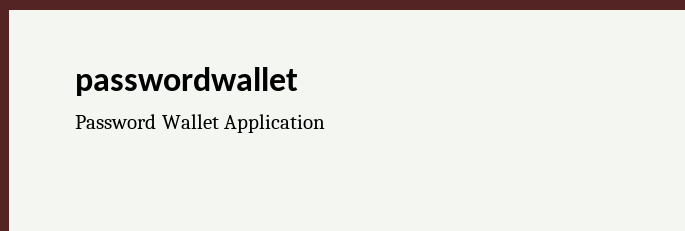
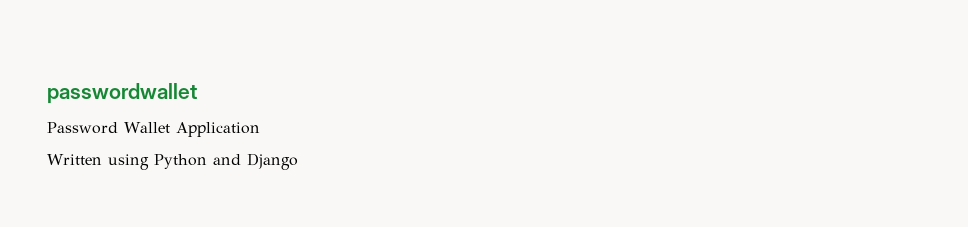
(326, 123) none -> [47,153,298,170] // Written using Python and Django

